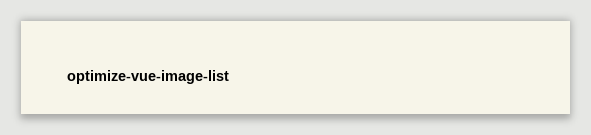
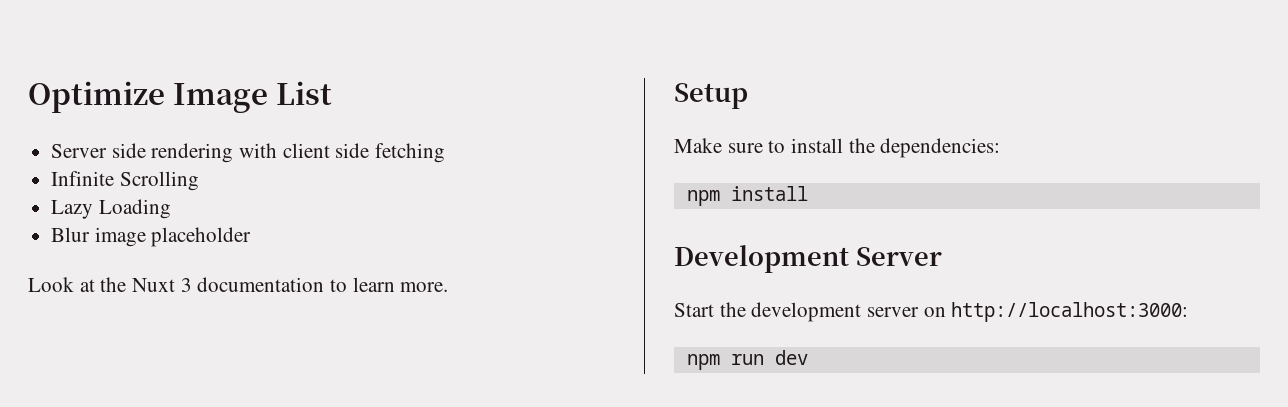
[67,70,229,84] optimize-vue-image-list -> [28,81,332,113] [51,143,446,163] [51,171,199,191] [51,199,171,219] [51,227,252,247] [28,277,449,292] [674,83,748,109] [674,138,1001,158] [686,186,808,206] [674,245,942,273] [674,302,1189,322] [686,350,808,370] Optimize Image List // Server side rendering with client side fetching // Infinite Scrolling // Lazy Loading // Blur image placeholder // Look at the Nuxt 3 documentation to learn more. // Setup // Make sure to install the dependencies: // npm install // Development Server // Start the development server on http://localhost:3000: // npm run dev

